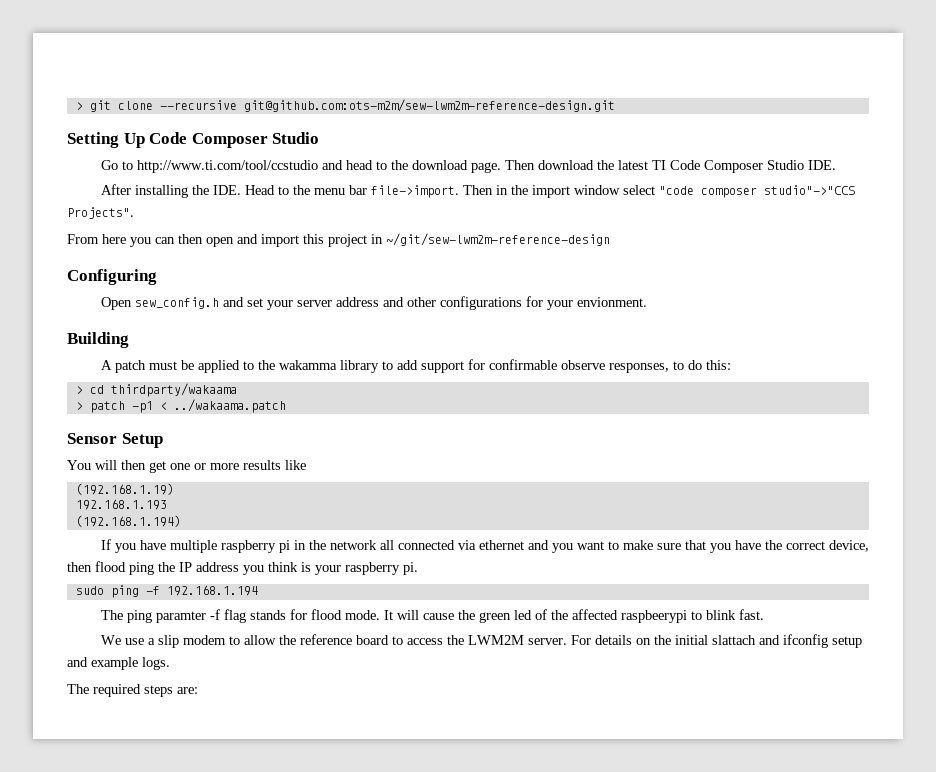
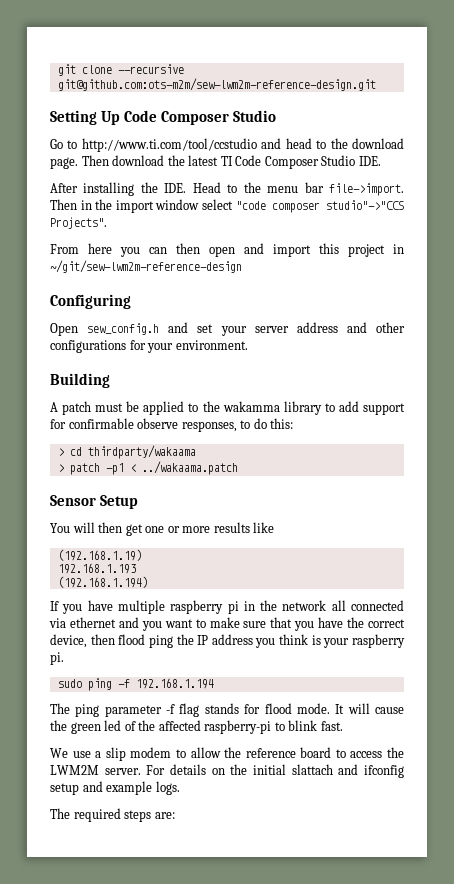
[75,102,83,110] > -> (57, 70) none
[576,297,647,307] envionment. -> [175,340,248,350] environment.
[155,611,206,623] paramter -> [104,705,162,717] parameter
[620,610,687,623] raspbeerypi -> [204,720,272,734] raspberry-pi

